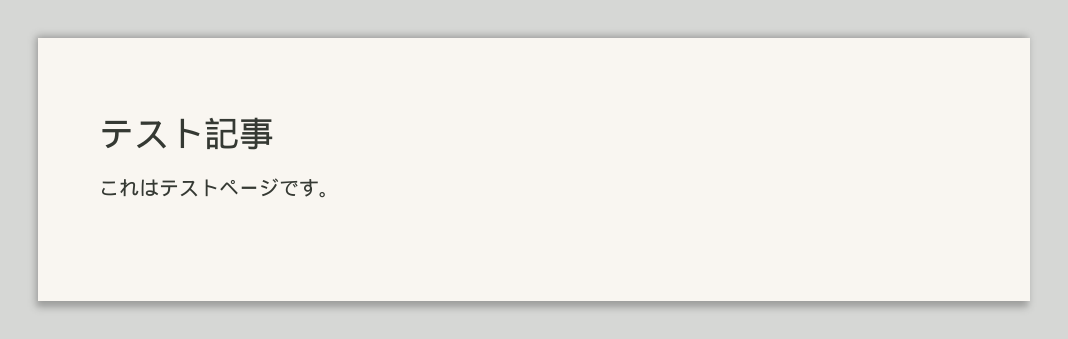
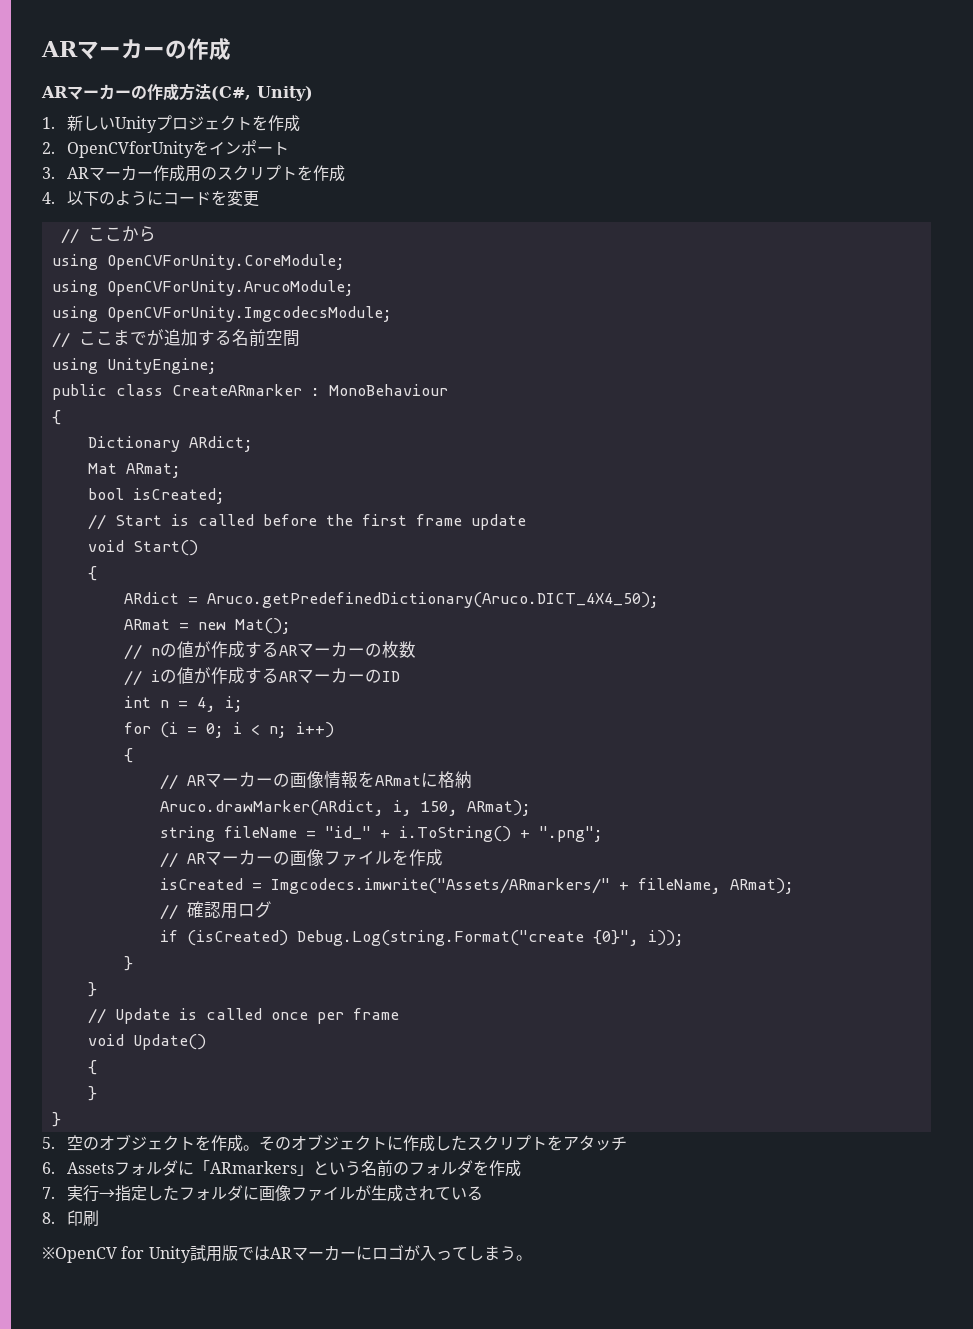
[99,117,274,150] [99,178,319,197] テスト記事 // これはテストページです -> [41,38,231,61] [41,83,313,101] [42,115,300,133] [42,140,289,158] [42,165,345,182] [42,190,259,207] [60,226,156,244] [51,254,345,270] [51,280,354,296] [51,306,392,322] [51,329,300,348] [51,358,217,374] [51,384,448,400] [51,410,61,425] [87,436,253,452] [87,463,181,478] [87,488,225,504] [87,514,526,530] [87,540,198,556] [87,566,97,581] [123,592,659,608] [123,618,291,634] [123,641,416,660] [123,667,400,686] [123,696,243,712] [123,722,334,738] [123,748,133,763] [159,771,472,790] [159,800,531,816] [159,826,603,842] [159,849,443,868] [159,878,794,894] [159,901,272,920] [159,930,684,946] [123,956,133,971] [87,982,97,997] [87,1008,399,1024] [87,1034,206,1050] [87,1060,97,1075] [87,1086,97,1101] [51,1112,61,1127] [42,1134,627,1152] [42,1160,521,1177] [42,1185,483,1202] [42,1210,99,1226] [42,1244,516,1263] ARマーカーの作成 // ARマーカーの作成方法(C#, Unity) // 1.新しいUnityプロジェクトを作成 // 2. OpenCVforUnityをインポート // 3. ARマーカー作成用のスクリプトを作成 // 4.以下のようにコードを変更 // // ここから // using OpenCVForUnity.CoreModule; // using OpenCVForUnity.ArucoModule; // using OpenCVForUnity.ImgcodecsModule; // // ここまでが追加する名前空間 // using UnityEngine; // public class CreateARmarker : MonoBehaviour // { // Dictionary ARdict; // Mat ARmat; // bool isCreated; // // Start is called before the first frame update // void Start() // { // ARdict = Aruco.getPredefinedDictionary(Aruco.DICT_4X4_50); // ARmat = new Mat(); // // nの値が作成するARマーカーの枚数 // // iの値が作成するARマーカーのID // int n = 4, i; // for (i = 0; i < n; i++) // { // // ARマーカーの画像情報をARmatに格納 // Aruco.drawMarker(ARdict, i, 150, ARmat); // string fileName = "id_" + i.ToString() + ".png"; // // ARマーカーの画像ファイルを作成 // isCreated = Imgcodecs.imwrite("Assets/ARmarkers/" + fileName, ARmat); // // 確認用ログ // if (isCreated) Debug.Log(string.Format("create {0}", i)); // } // } // // Update is called once per frame // void Update() // { // } // } // 5.空のオブジェクトを作成。そのオブジェクトに作成したスクリプトをアタッチ // 6. Assetsフォルダに「ARmarkers」という名前のフォルダを作成 // 7.実行→指定したフォルダに画像ファイルが生成されている // 8.印刷 // ※OpenCV for Unity試用版ではARマーカーにロゴが入ってしまう

